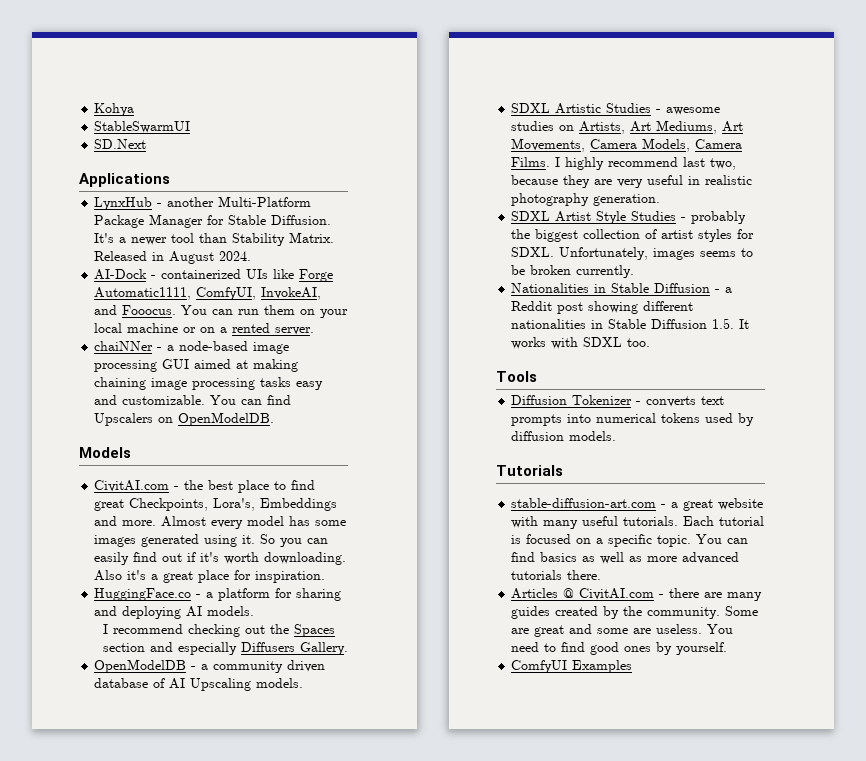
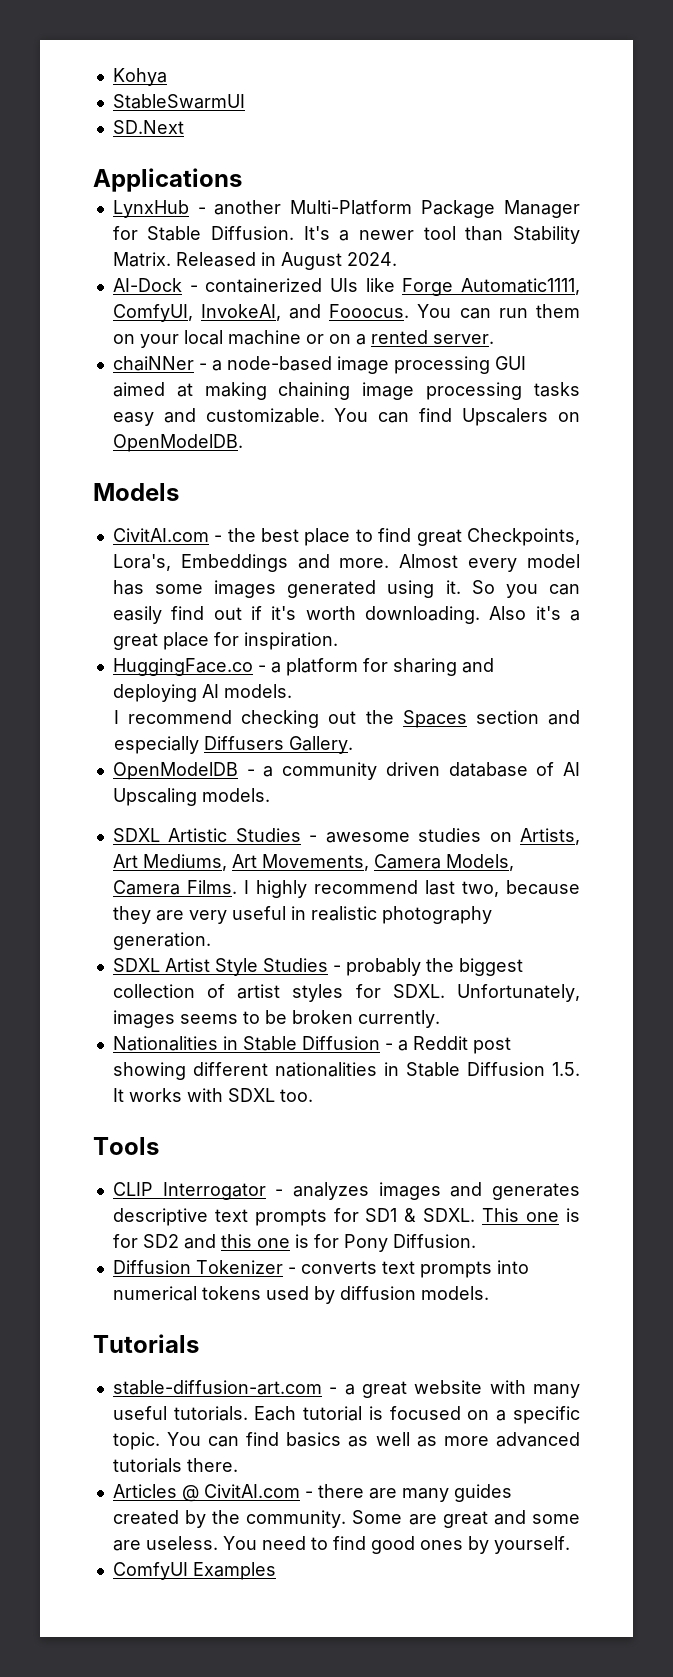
(537, 376) none -> [112,1182,580,1200] [112,1208,580,1226] [112,1234,476,1252] // CLIP Interrogator - analyzes images and generates descriptive text prompts for SD1 & SDXL. This one is for SD2 and this one is for Pony Diffusion.

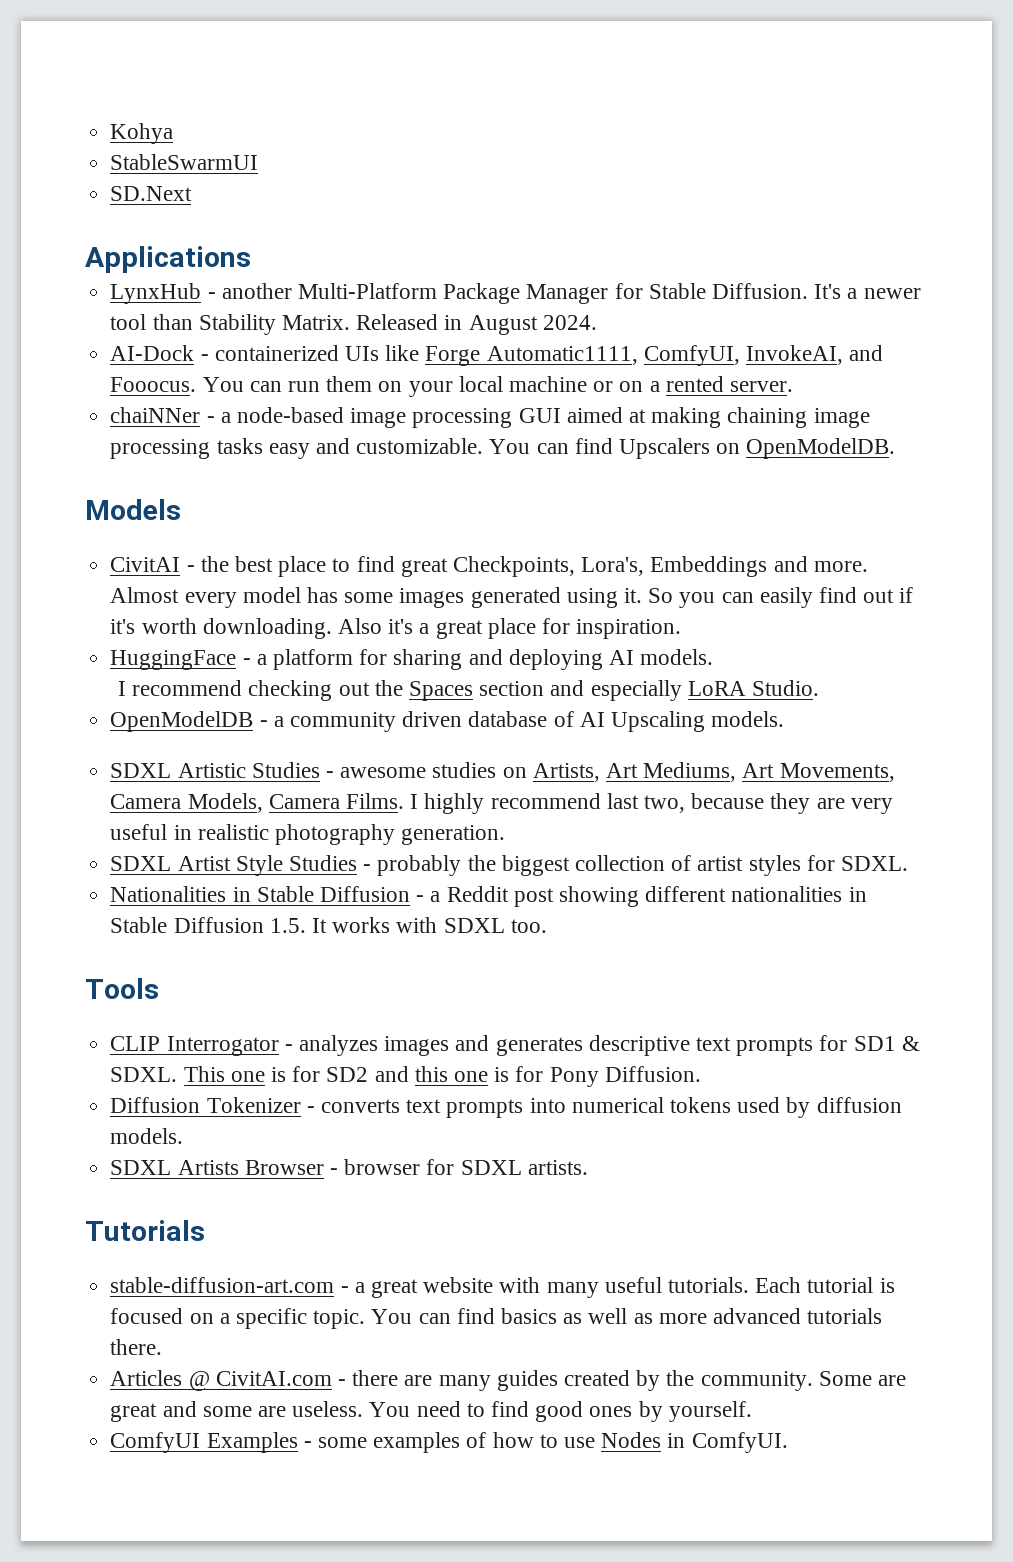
[112,528,209,542] CivitAI.com -> [110,557,181,572] CivitAI
[112,658,253,676] HuggingFace.co -> [110,650,237,670] HuggingFace
[203,736,353,754] Diffusers Gallery. -> [687,680,820,696] LoRA Studio.
[456,984,580,1002] [112,1010,440,1028] Unfortunately, images seems to be broken currently. -> (909, 863) none
(489, 1293) none -> [110,1159,588,1175] // SDXL Artists Browser - browser for SDXL artists.
(276, 1571) none -> [303,1432,788,1453] - some examples of how to use Nodes in ComfyUI.

